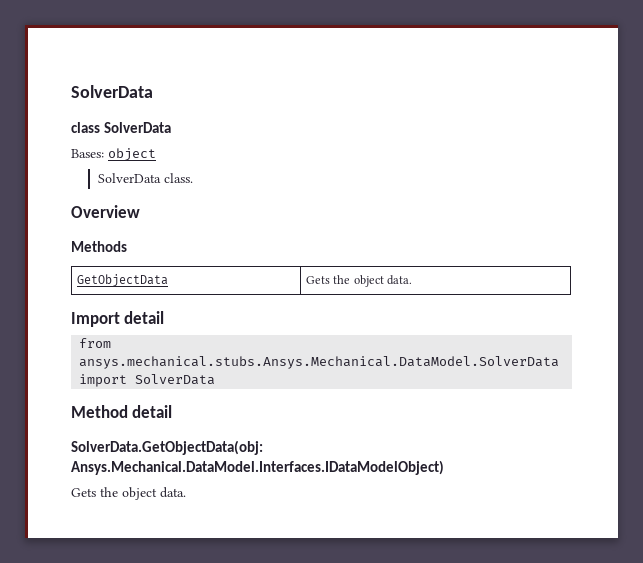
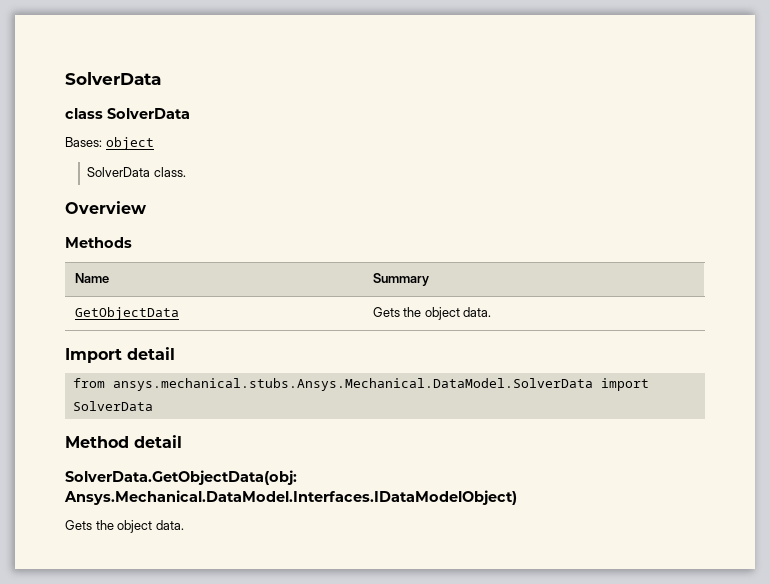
(127, 246) none -> [74,273,109,283] [372,273,429,286] // Name | Summary

